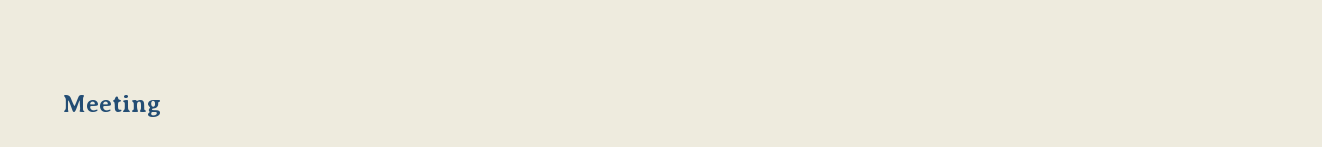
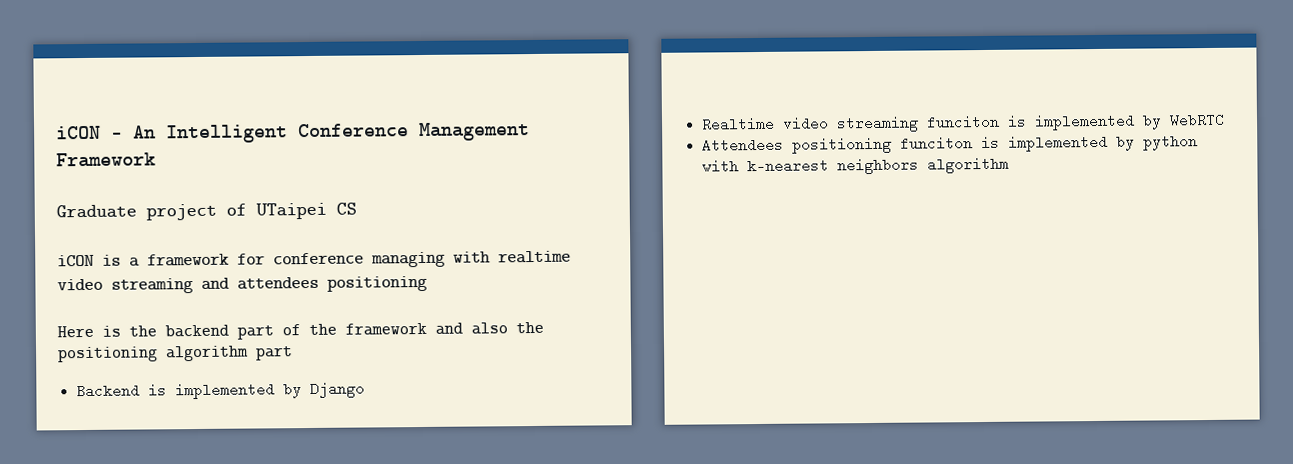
[62,95,161,117] Meeting -> [56,122,530,144] [56,152,156,168] [56,202,357,221] [57,250,571,268] [57,275,428,294] [57,321,544,340] [58,345,293,363] [76,381,366,400] [701,112,1226,133] [702,134,1199,154] [702,156,1010,175] iCON - An Intelligent Conference Management Framework // Graduate project of UTaipei CS // iCON is a framework for conference managing with realtime video streaming and attendees positioning // Here is the backend part of the framework and also the positioning algorithm part // Backend is implemented by Django // Realtime video streaming funciton is implemented by WebRTC // Attendees positioning funciton is implemented by python with k-nearest neighbors algorithm

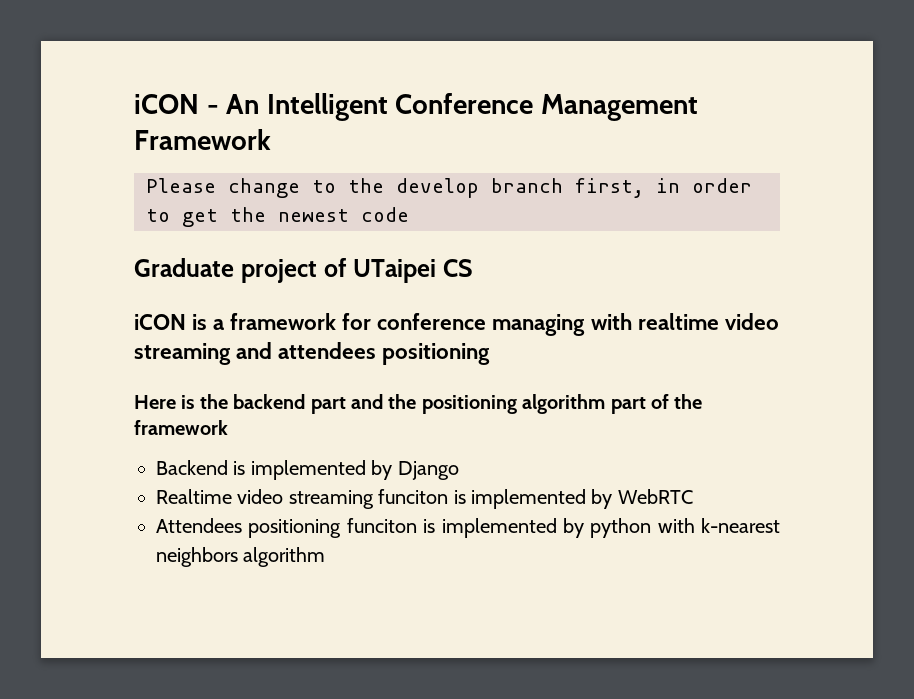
(156, 160) none -> [146,178,752,198] [146,207,409,227] // Please change to the develop branch first, in order to get the newest code
[282,322,508,336] of the framework and also -> [351,394,383,409] and
(293, 353) none -> [650,394,703,409] [134,420,228,435] of the framework

